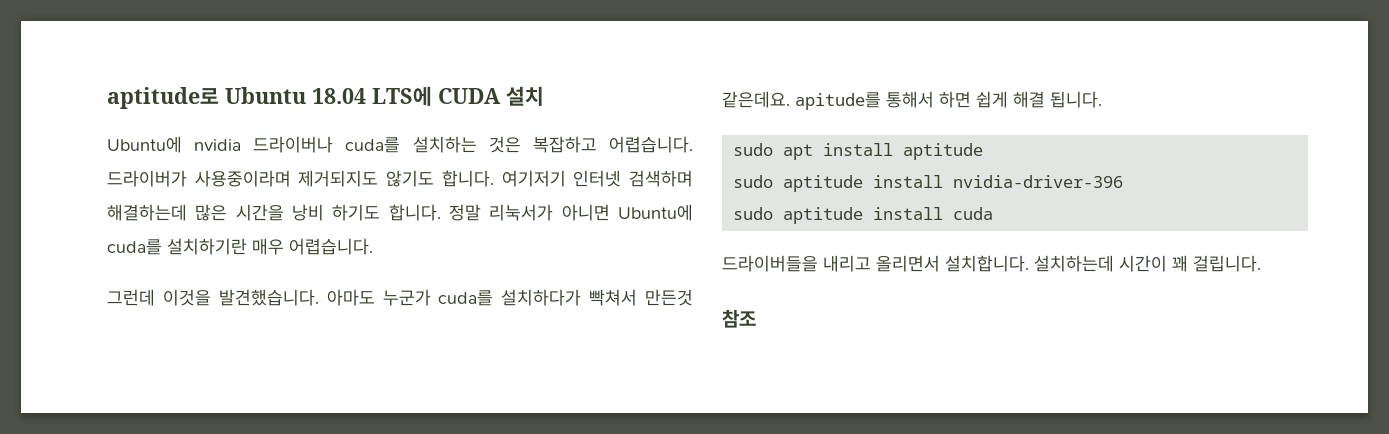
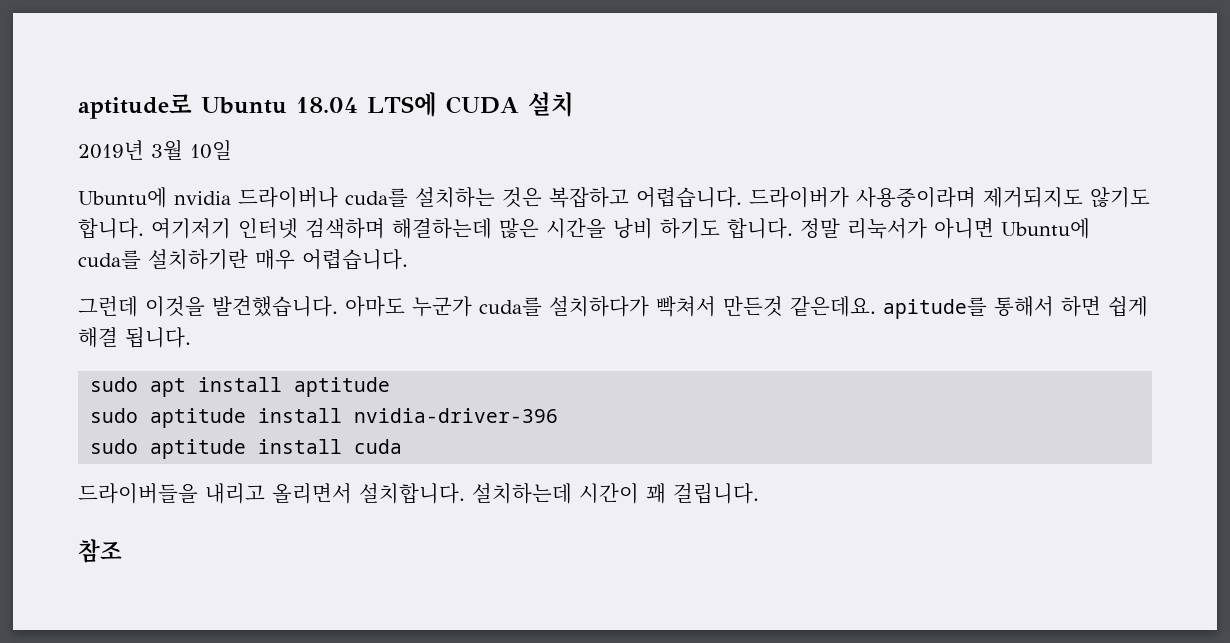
(544, 96) none -> [78,139,232,160] // 2019년 3월 10일

